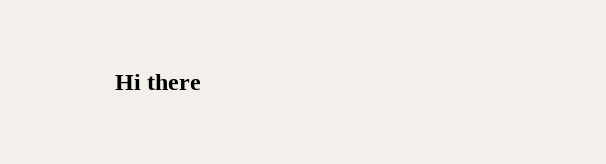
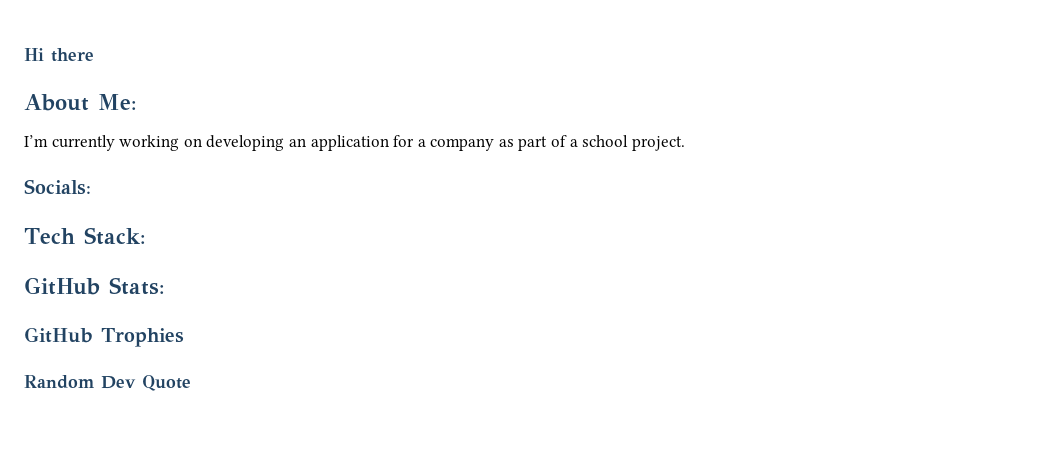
(202, 82) none -> [24,94,137,111] [24,135,685,151] [24,179,91,195] [24,227,146,245] [24,277,165,295] [24,327,184,347] [24,375,191,391] // About Me: // I’m currently working on developing an application for a company as part of a school project. // Socials: // Tech Stack: // GitHub Stats: // GitHub Trophies // Random Dev Quote

